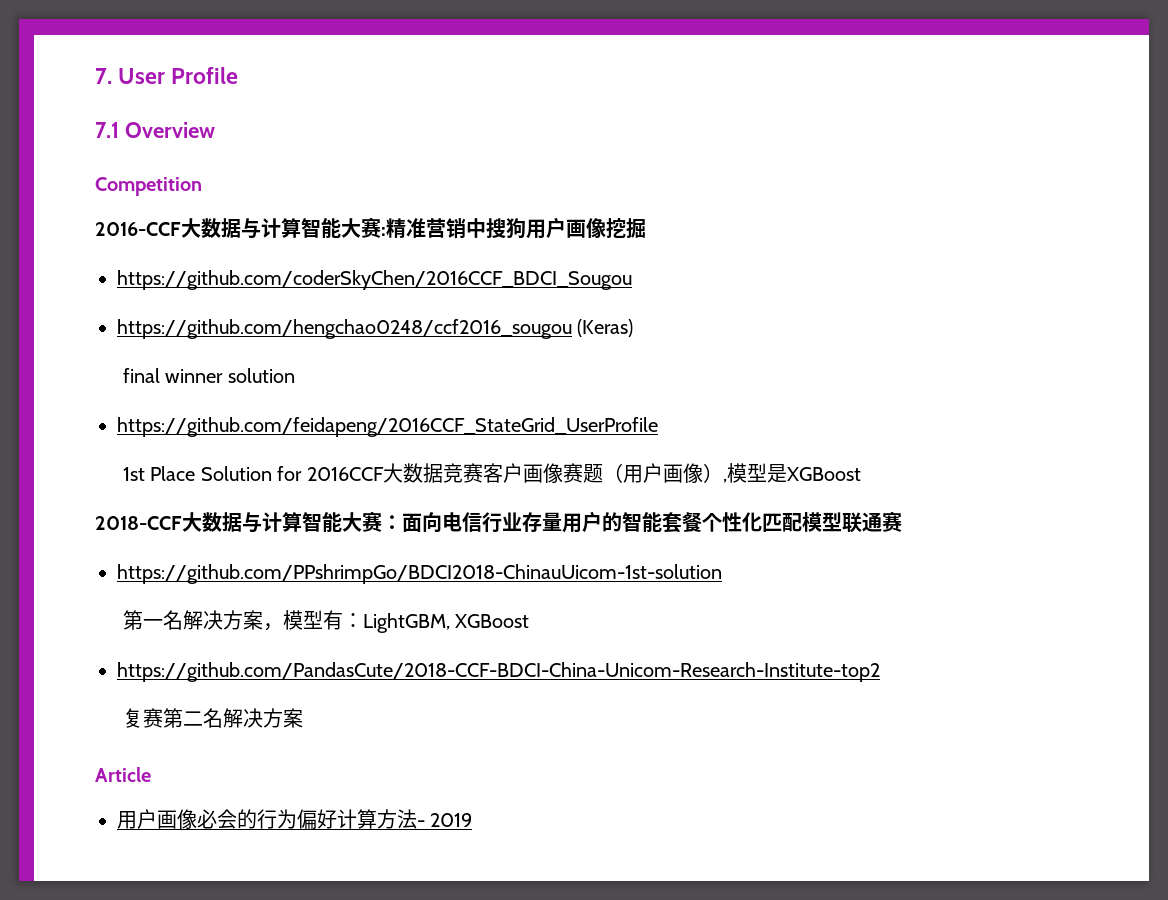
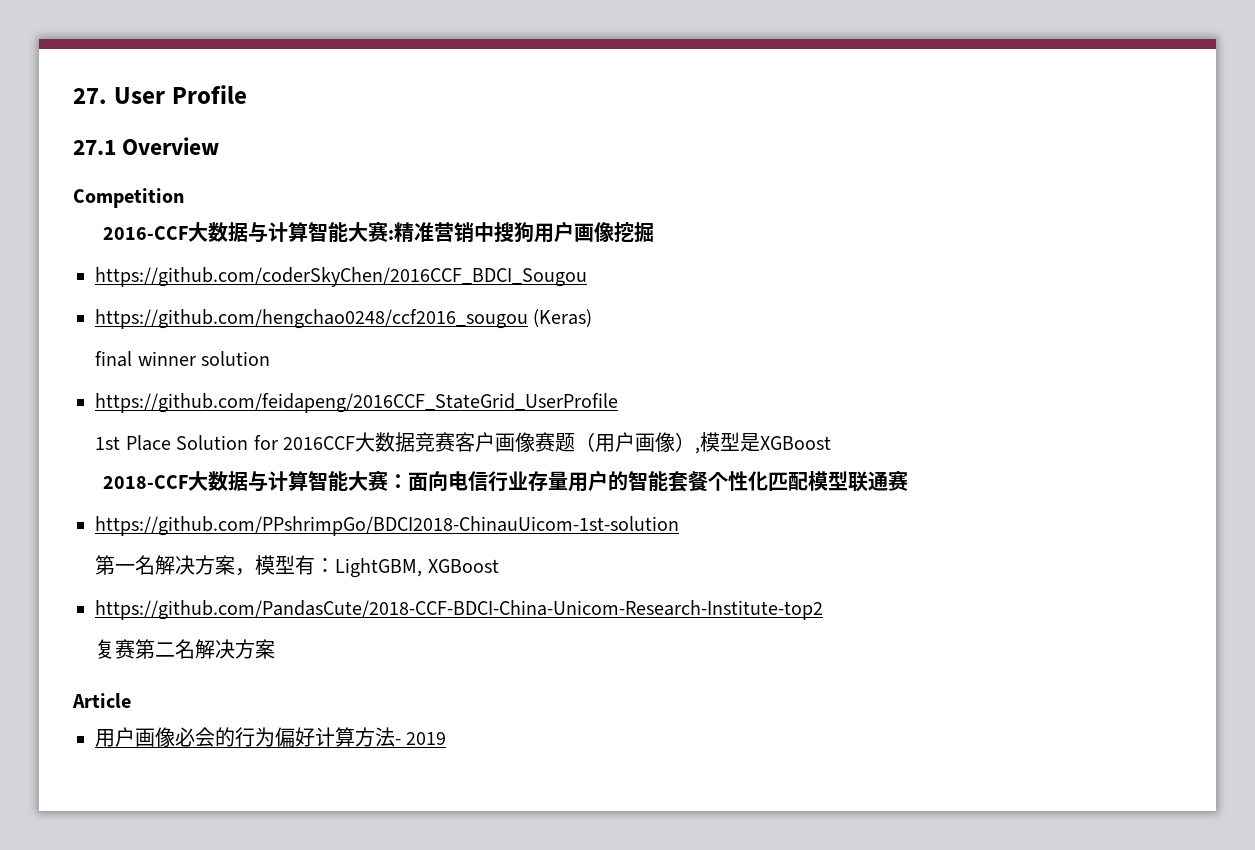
[95,68,112,84] 7. -> [73,88,107,104] 27.
[95,122,119,138] 7.1 -> [73,140,116,155] 27.1

